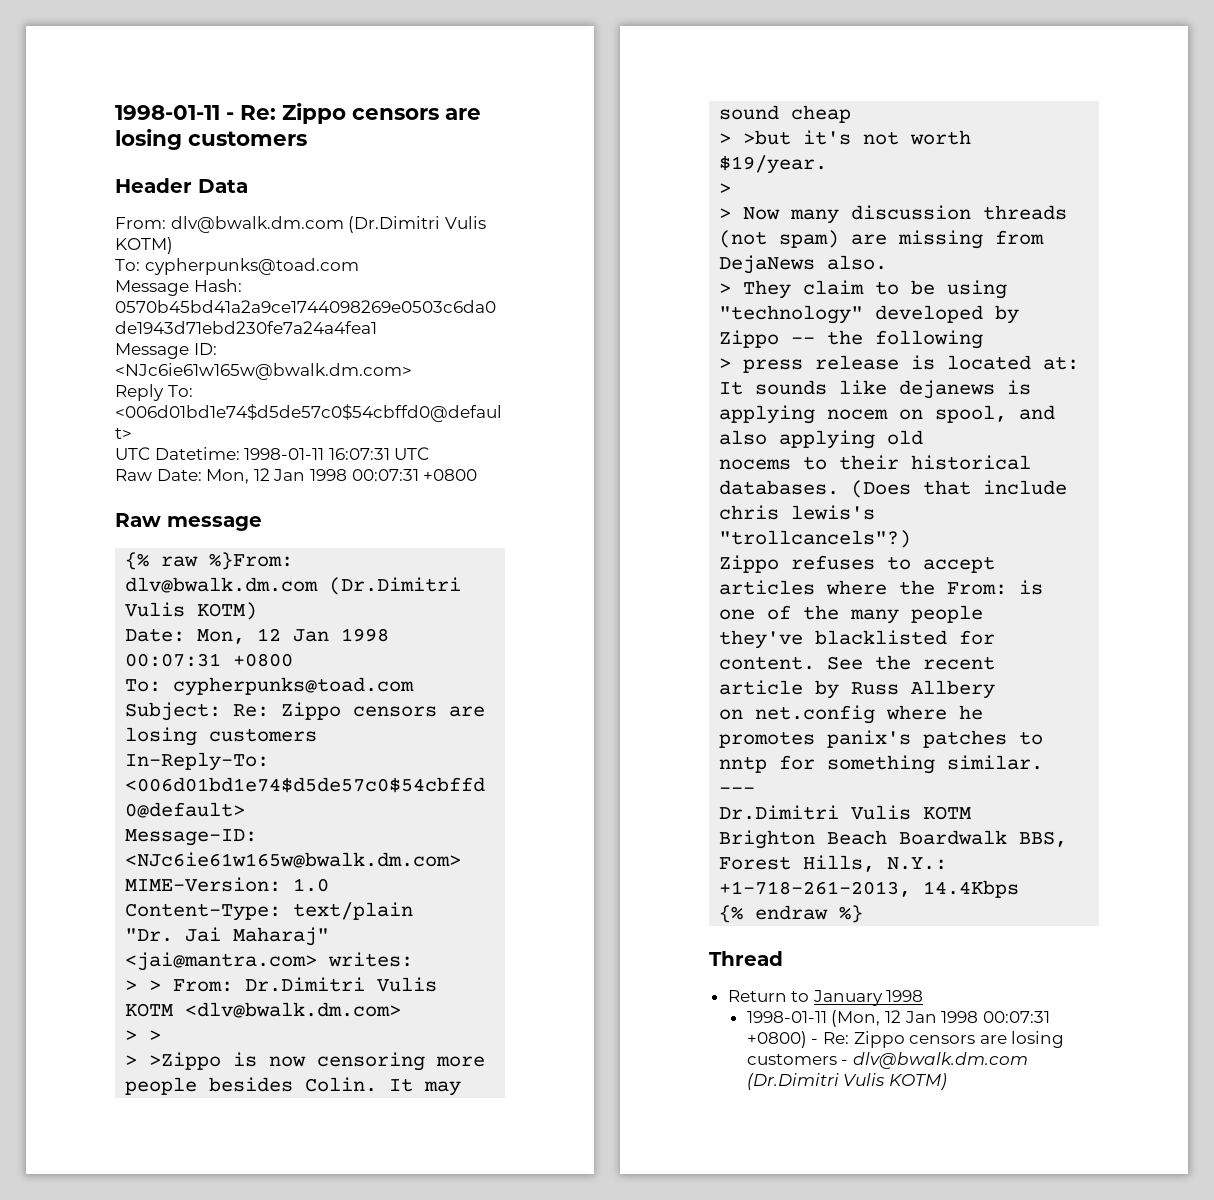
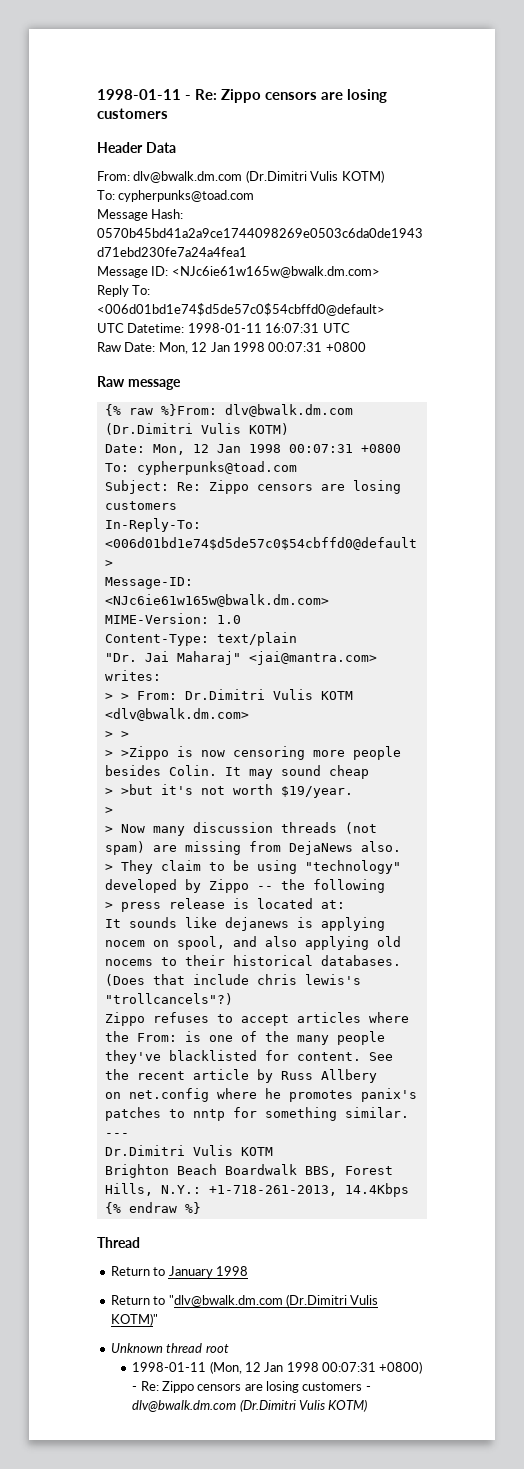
(924, 996) none -> [110,1294,379,1307] [110,1313,158,1326] [110,1343,229,1353] // Return to "dlv@bwalk.dm.com (Dr.Dimitri Vulis KOTM)" // Unknown thread root

